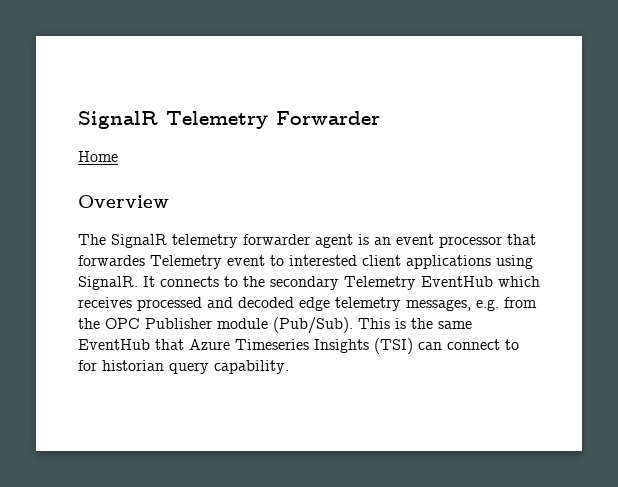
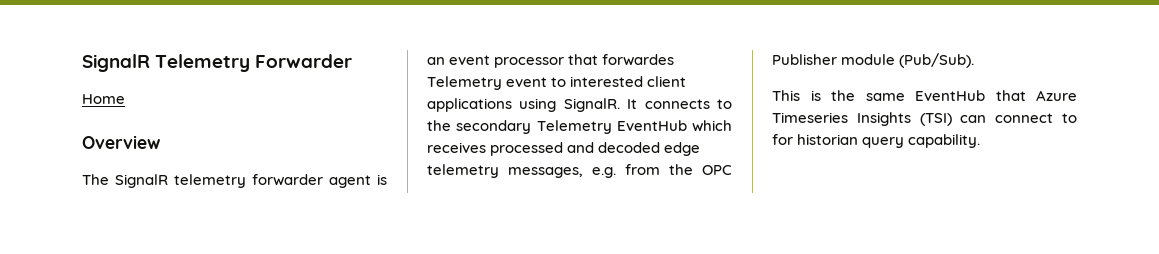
(353, 325) none -> (975, 60) //

